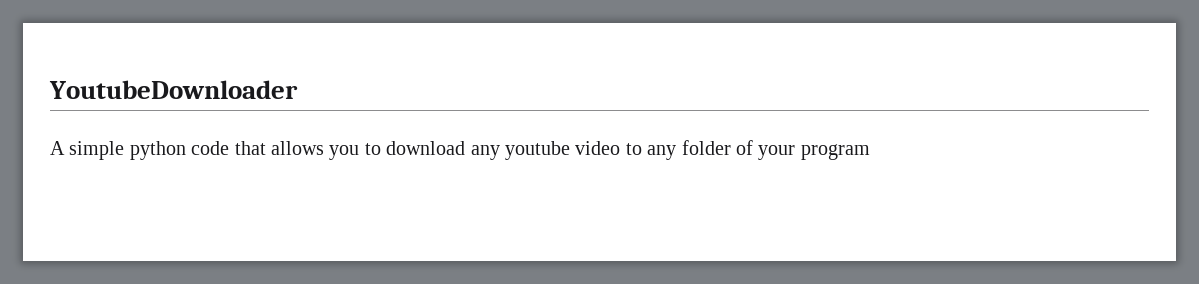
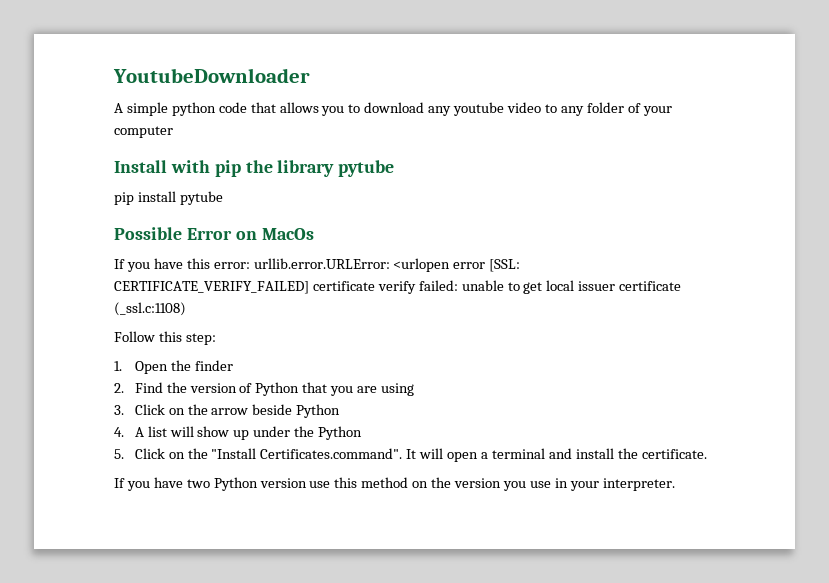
[800,144,870,160] program -> [114,126,173,138] [114,160,395,177] [114,191,223,205] [114,227,314,240] [114,258,521,272] [114,280,682,294] [114,302,186,316] [114,331,216,345] [114,360,233,374] [114,382,415,396] [114,404,341,418] [114,426,363,440] [114,448,707,462] [114,477,675,491] computer // Install with pip the library pytube // pip install pytube // Possible Error on MacOs // If you have this error: urllib.error.URLError: <urlopen error [SSL: CERTIFICATE_VERIFY_FAILED] certificate verify failed: unable to get local issuer certificate (_ssl.c:1108) // Follow this step: // 1. Open the finder // 2. Find the version of Python that you are using // 3. Click on the arrow beside Python // 4. A list will show up under the Python // 5. Click on the "Install Certificates.command". It will open a terminal and install the certificate. // If you have two Python version use this method on the version you use in your interpreter.

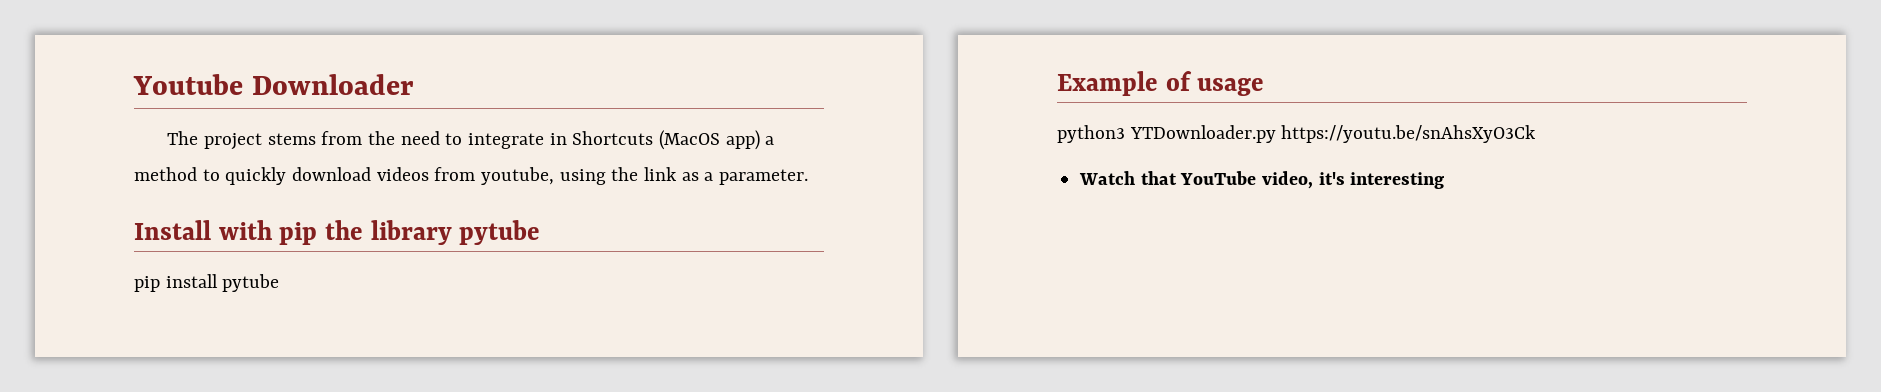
[113,68,310,83] [114,102,672,116] [114,126,173,138] YoutubeDownloader // A simple python code that allows you to download any youtube video to any folder of your computer -> [133,74,414,95] [167,130,775,150] [134,167,809,185] Youtube Downloader // The project stems from the need to integrate in Shortcuts (MacOS app) a method to quickly download videos from youtube, using the link as a parameter.
[114,227,314,240] [114,258,521,272] [114,280,682,294] [114,302,186,316] [114,331,216,345] [114,360,233,374] [114,382,415,396] [114,404,341,418] [114,426,363,440] [114,448,707,462] [114,477,675,491] Possible Error on MacOs // If you have this error: urllib.error.URLError: <urlopen error [SSL: CERTIFICATE_VERIFY_FAILED] certificate verify failed: unable to get local issuer certificate (_ssl.c:1108) // Follow this step: // 1. Open the finder // 2. Find the version of Python that you are using // 3. Click on the arrow beside Python // 4. A list will show up under the Python // 5. Click on the "Install Certificates.command". It will open a terminal and install the certificate. // If you have two Python version use this method on the version you use in your interpreter. -> [1057,71,1265,96] [1057,125,1537,143] [1079,171,1445,189] Example of usage // python3 YTDownloader.py https://youtu.be/snAhsXyO3Ck // Watch that YouTube video, it's interesting

